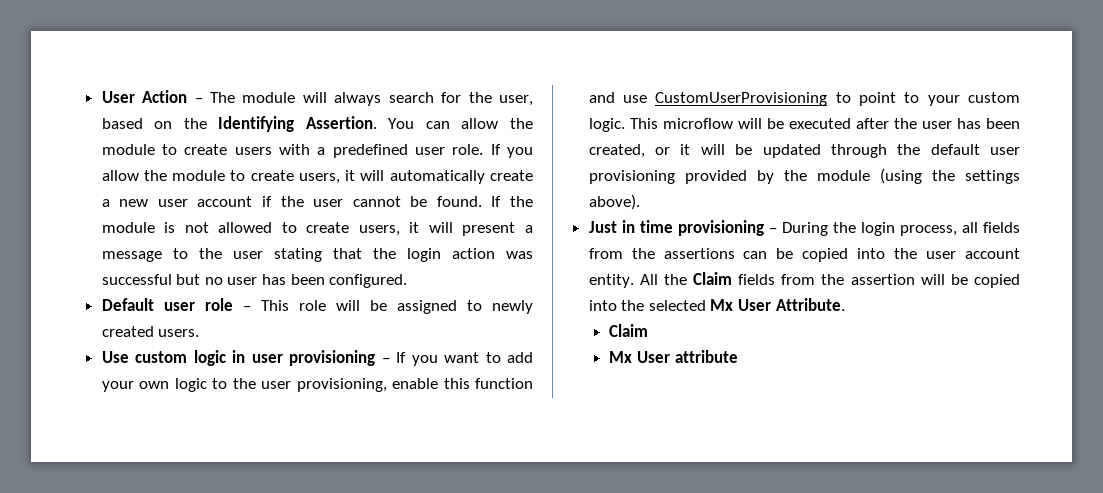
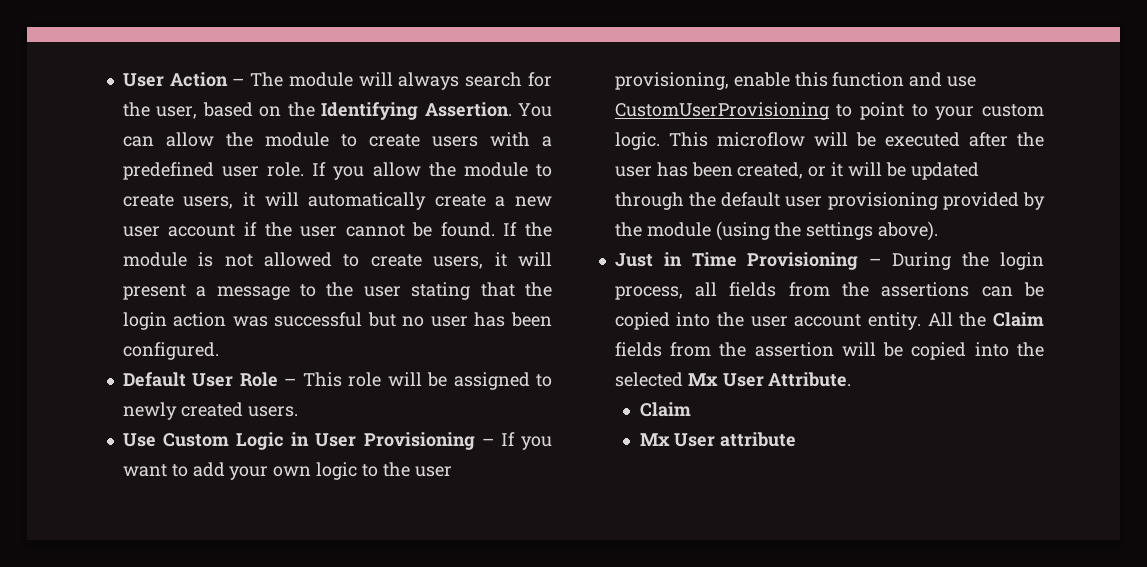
[163,298,233,311] user role -> [192,372,278,387] User Role
[135,350,376,366] custom logic in user provisioning -> [162,432,475,450] Custom Logic in User Provisioning
[639,220,764,236] time provisioning -> [691,252,859,270] Time Provisioning

